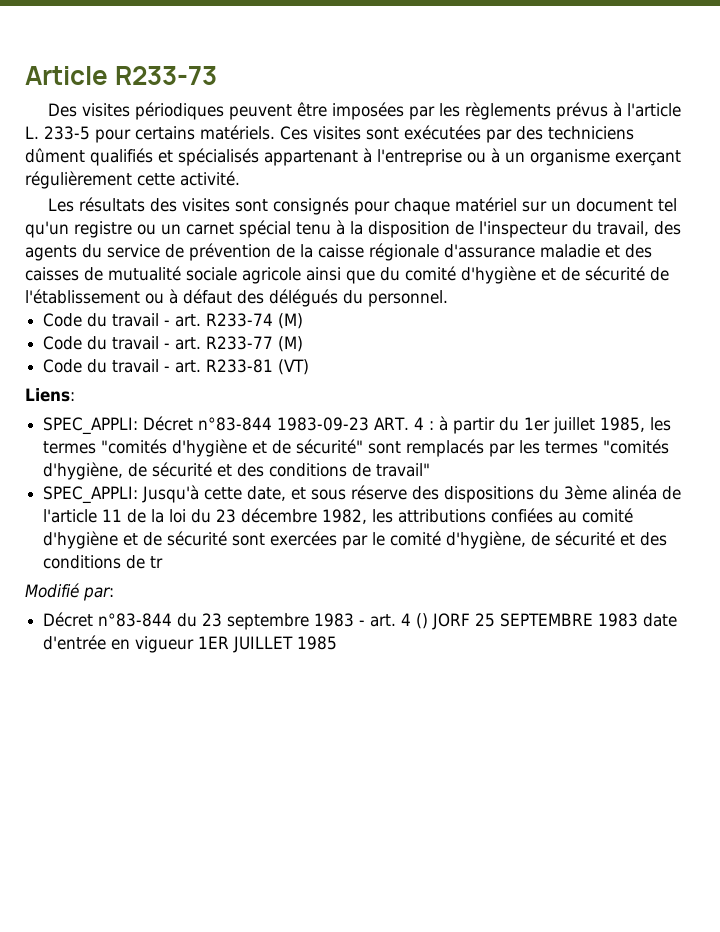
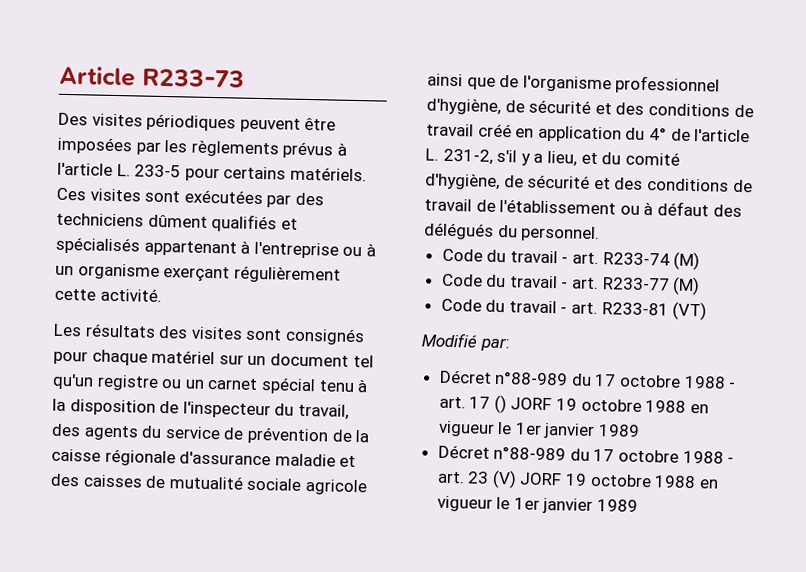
[380,266,645,284] du comité d'hygiène et de sécurité -> [499,74,721,95] [426,97,754,118] [426,123,751,143] [425,148,680,167] [425,172,753,193] [424,198,472,212] de l'organisme professionnel d'hygiène, de sécurité et des conditions de travail créé en application du 4° de l'article L. 231-2, s'il y a lieu, et du comité d'hygiène, de sécurité et des conditions de travail
[25,388,75,402] [43,416,672,435] [43,439,670,457] [43,462,431,480] [43,485,682,504] [43,508,634,524] [43,531,668,549] [43,555,164,569] [25,583,114,601] [43,612,412,630] Liens: // SPEC_APPLI: Décret n°83-844 1983-09-23 ART. 4 : à partir du 1er juillet 1985, les termes "comités d'hygiène et de sécurité" sont remplacés par les termes "comités d'hygiène, de sécurité et des conditions de travail" // SPEC_APPLI: Jusqu'à cette date, et sous réserve des dispositions du 3ème alinéa de l'article 11 de la loi du 23 décembre 1982, les attributions confiées au comité d'hygiène et de sécurité sont exercées par le comité d'hygiène, de sécurité et des conditions de tr // Modifié par: // Décret n°83-844 du 23 septembre 1983 - art. 4 -> [421,332,510,352] [438,369,737,389] [438,396,491,409] Modifié par: // Décret n°88-989 du 17 octobre 1988 - art. 17
[475,613,678,627] [43,635,338,653] 25 SEPTEMBRE 1983 date d'entrée en vigueur 1ER JUILLET 1985 -> [556,398,709,414] [437,420,641,440] [437,444,735,464] [436,469,719,489] [436,495,639,515] 19 octobre 1988 en vigueur le 1er janvier 1989 // Décret n°88-989 du 17 octobre 1988 - art. 23 (V) JORF 19 octobre 1988 en vigueur le 1er janvier 1989

